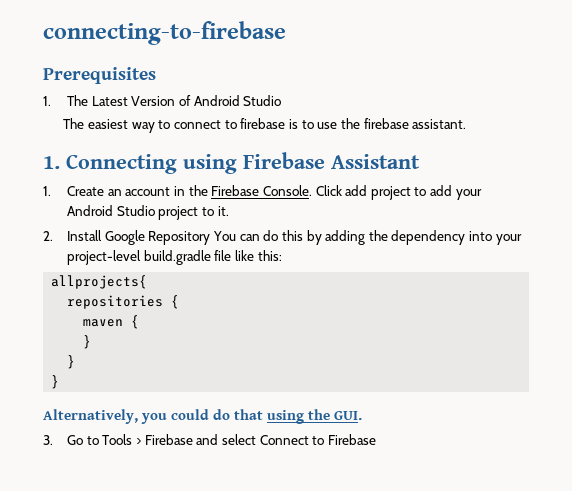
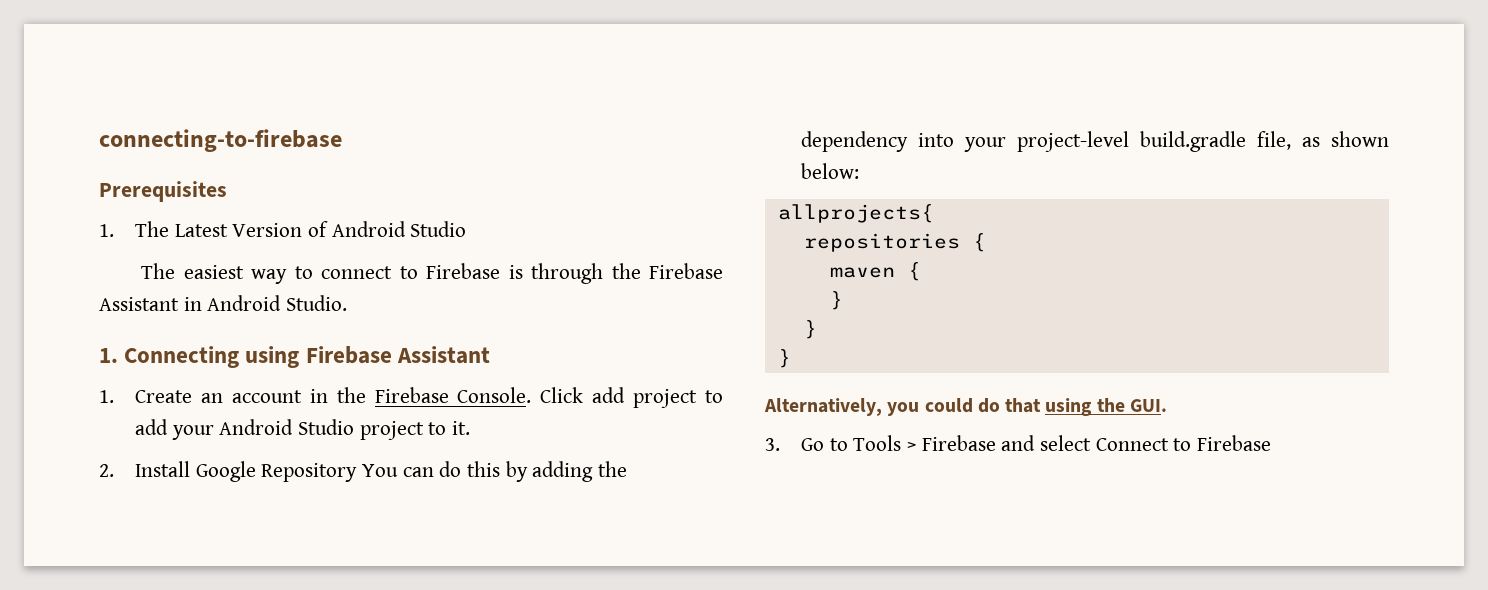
[240,118,467,129] firebase is to use the firebase assistant. -> [426,263,723,284] [99,295,348,311] Firebase is through the Firebase Assistant in Android Studio.
[214,250,282,261] file like this: -> [1257,131,1389,150] [801,163,860,179] file, as shown below:

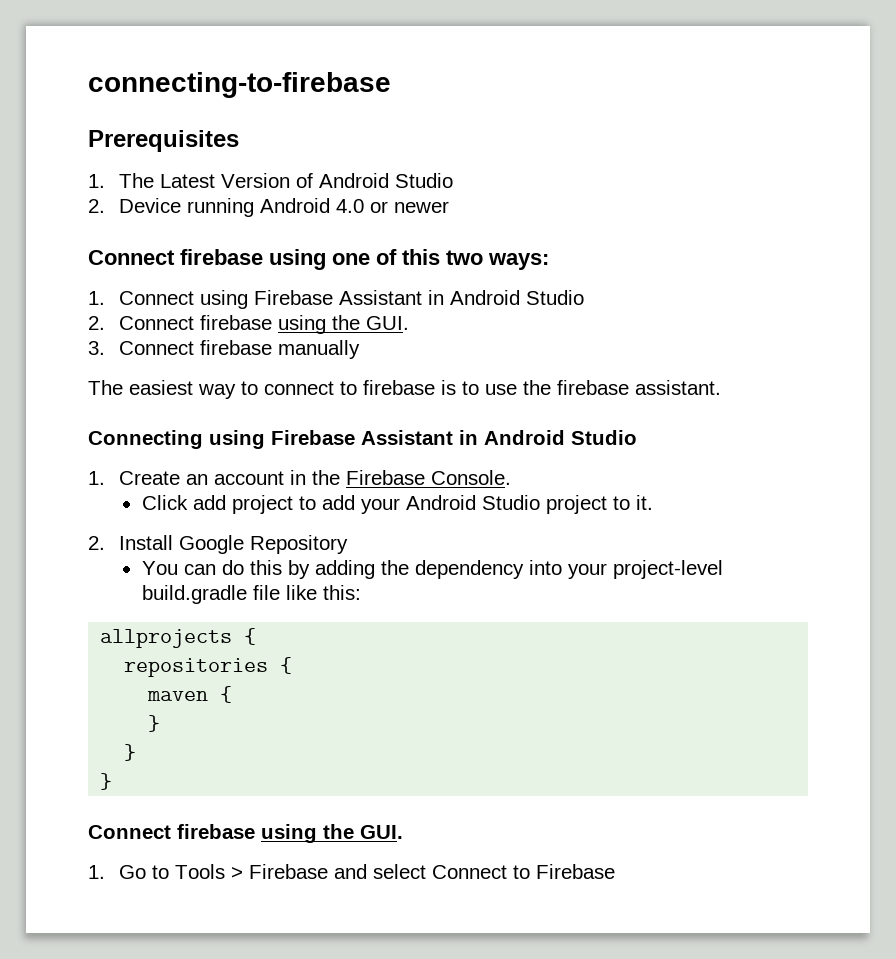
(467, 229) none -> [88,198,450,217] [88,249,549,270] [88,290,585,309] [88,315,410,334] [88,340,361,359] // 2. Device running Android 4.0 or newer // Connect firebase using one of this two ways: // 1. Connect using Firebase Assistant in Android Studio // 2. Connect firebase using the GUI. // 3. Connect firebase manually
[426,263,723,284] [99,295,348,311] [99,346,490,368] Firebase is through the Firebase Assistant in Android Studio. // 1. Connecting using Firebase Assistant -> [363,380,721,395] [88,430,637,449] firebase is to use the firebase assistant. // Connecting using Firebase Assistant in Android Studio
(532, 395) none -> (512, 477) //
(358, 472) none -> (349, 544) //
[1257,131,1389,150] [801,163,860,179] [777,204,934,223] file, as shown below: // allprojects{ -> [252,585,361,600] [100,628,257,648] file like this: // allprojects {
[764,398,1167,416] [765,438,780,451] Alternatively, you could do that using the GUI. // 3. -> [88,824,403,843] [88,865,105,879] Connect firebase using the GUI. // 1.

